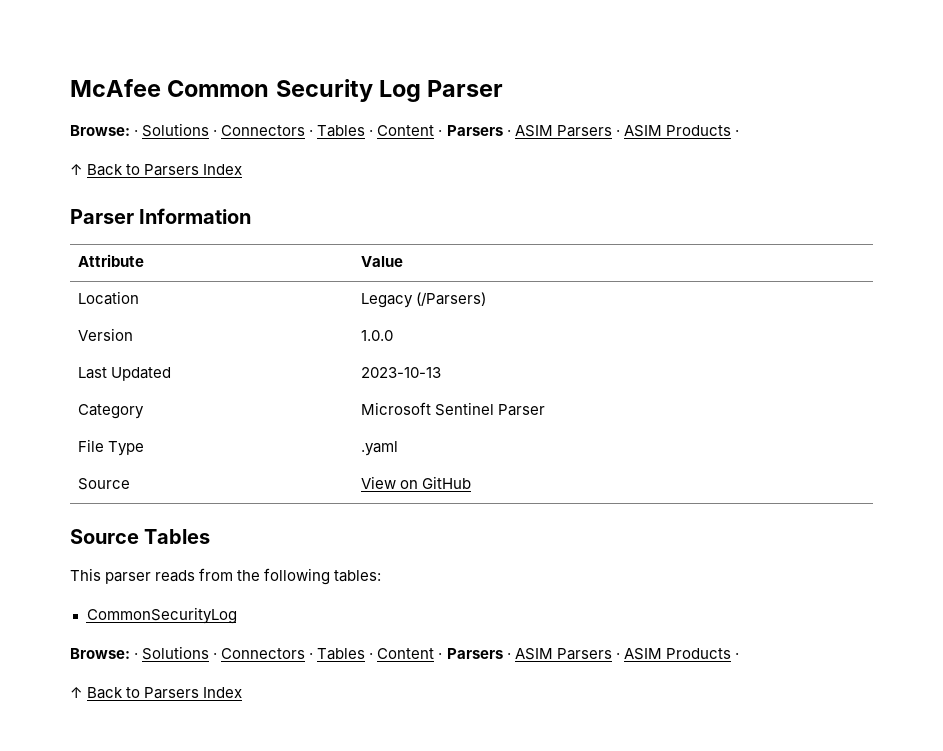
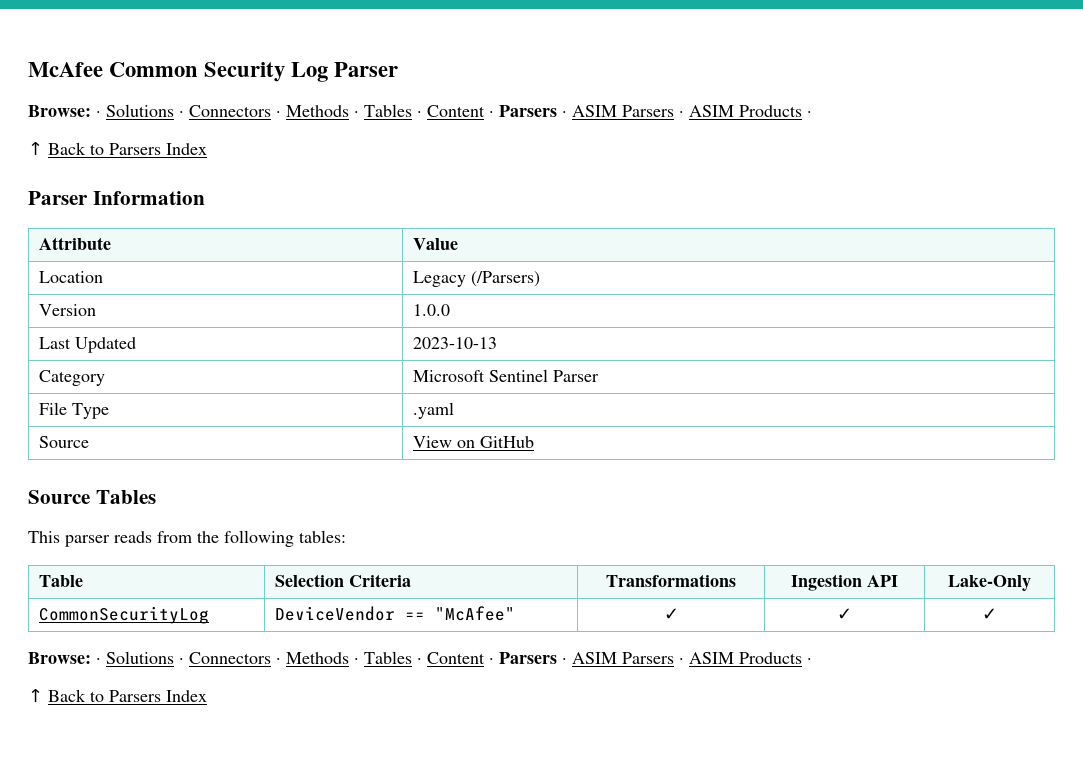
(314, 133) none -> [286,105,359,117] Methods ·
[86,607,237,624] [70,646,314,660] // CommonSecurityLog // Browse: · Solutions · Connectors · -> [38,575,83,587] [274,574,411,587] [606,574,736,587] [791,574,898,591] [948,575,1031,591] [38,606,209,624] [274,606,515,621] [663,608,679,620] [837,608,852,620] [982,608,997,620] [28,651,359,664] // Table | Selection Criteria | Transformations | Ingestion API | Lake-Only // CommonSecurityLog | DeviceVendor == "McAfee" | ✓ | ✓ | ✓ // Browse: · Solutions · Connectors · Methods ·

